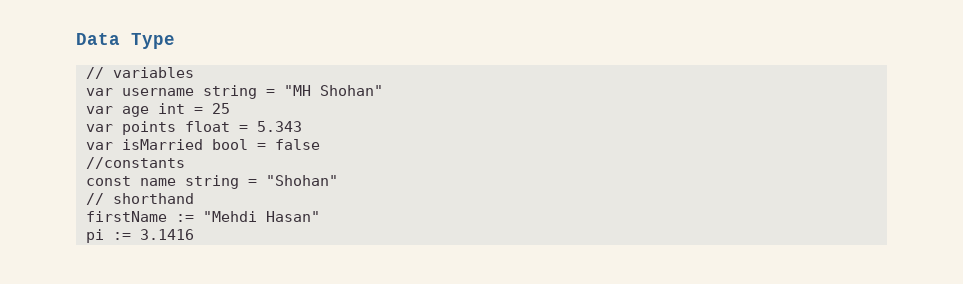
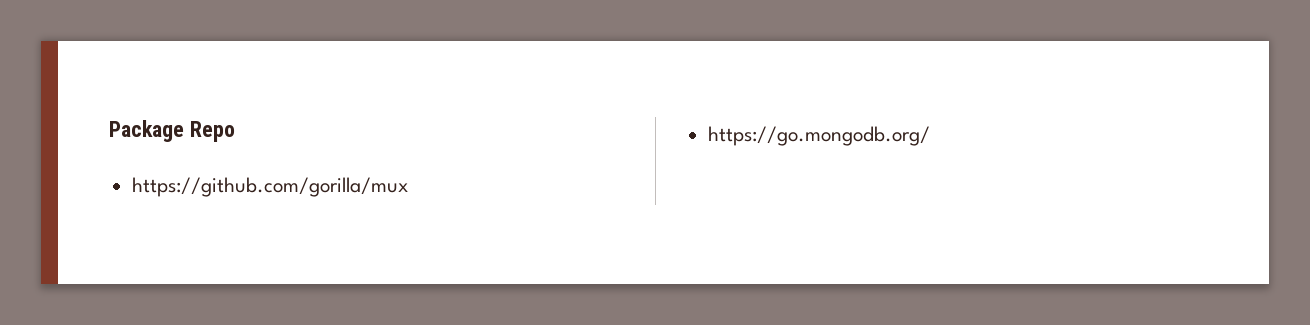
[76,33,175,49] [85,67,194,79] [85,85,383,99] [85,103,230,117] [85,121,302,135] [85,139,320,150] [85,157,185,169] [85,175,338,189] [85,193,194,205] [85,211,320,222] [85,229,194,243] Data Type // // variables // var username string = "MH Shohan" // var age int = 25 // var points float = 5.343 // var isMarried bool = false // //constants // const name string = "Shohan" // // shorthand // firstName := "Mehdi Hasan" // pi := 3.1416 -> [109,120,235,142] [132,177,409,197] [708,126,931,146] Package Repo // https://github.com/gorilla/mux // https://go.mongodb.org/

